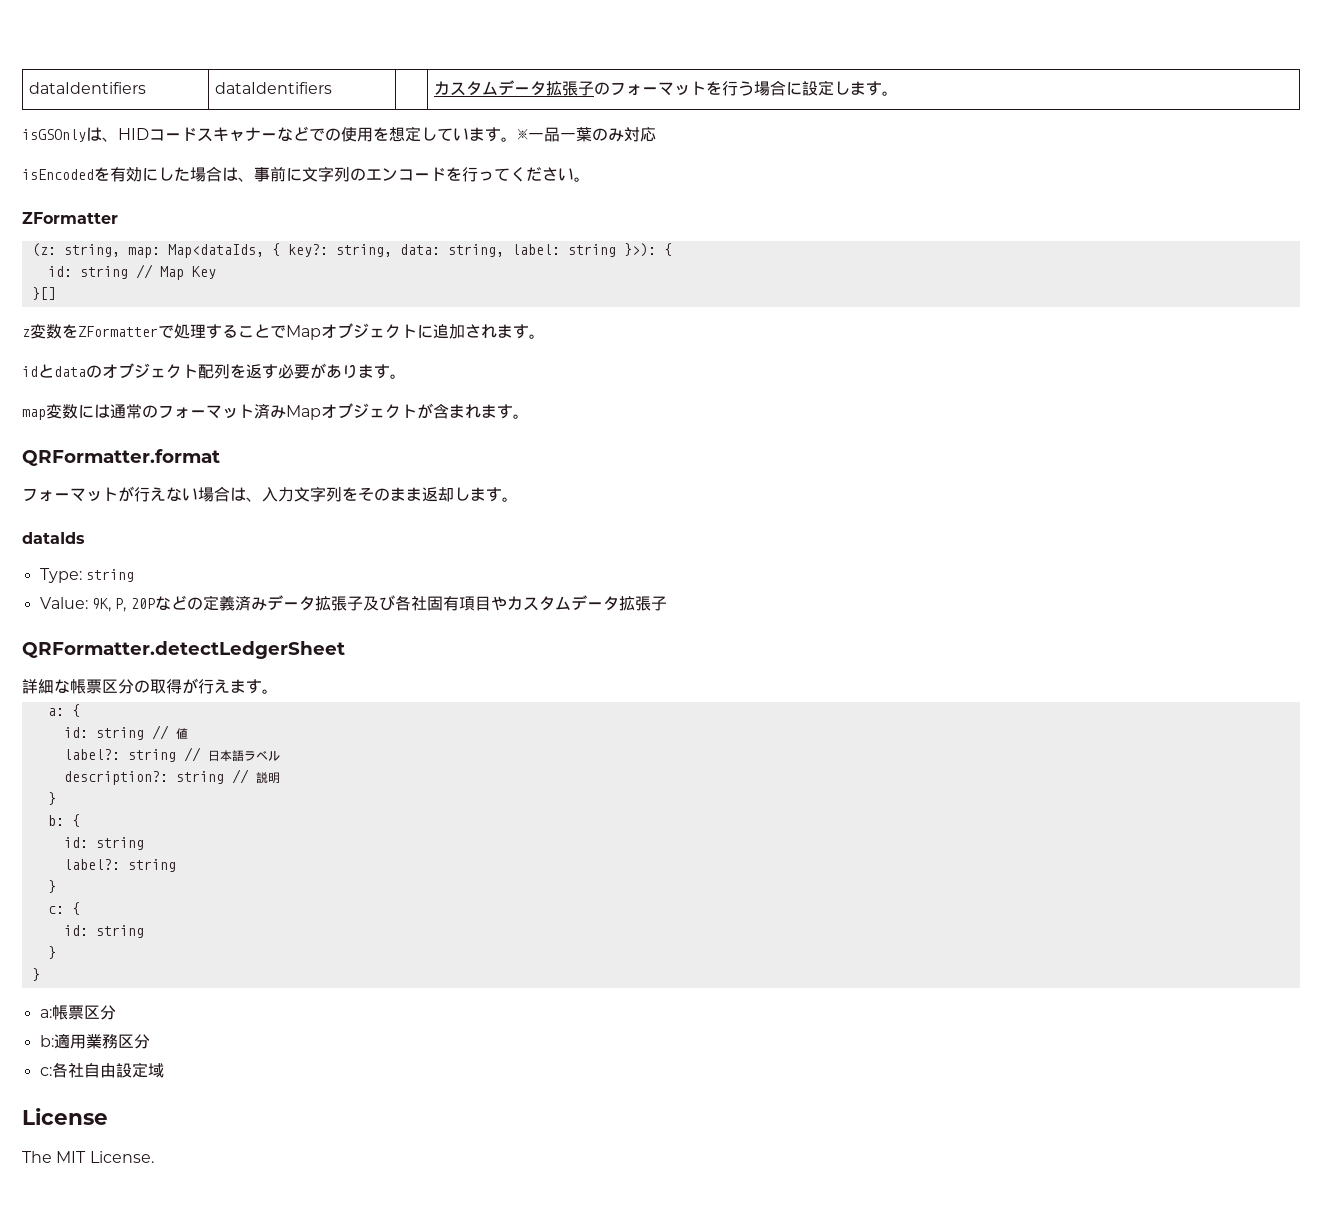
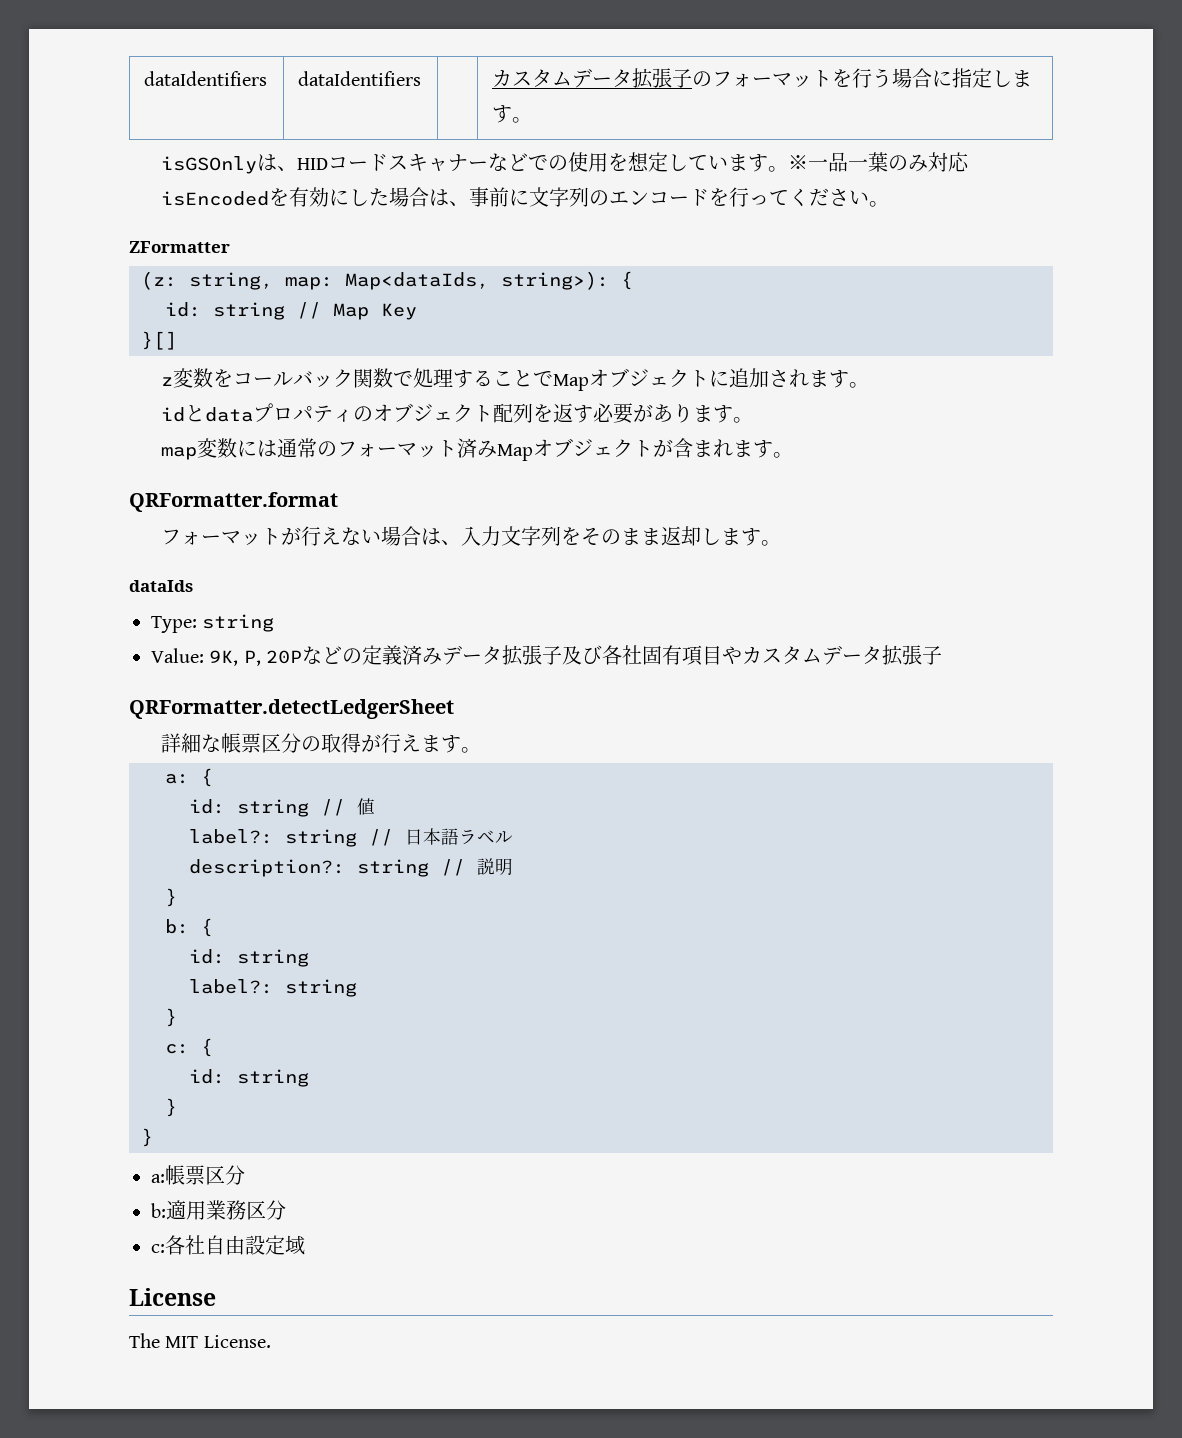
[802,81,819,96] 設 -> [952,68,973,88] 指
[271,243,656,257] { key?: string, data: string, label: string }>): -> [501,271,609,290] string>):
[78,326,158,337] ZFormatter -> [232,368,393,388] コールバック関数
(86, 371) none -> [252,403,353,423] プロパティ

